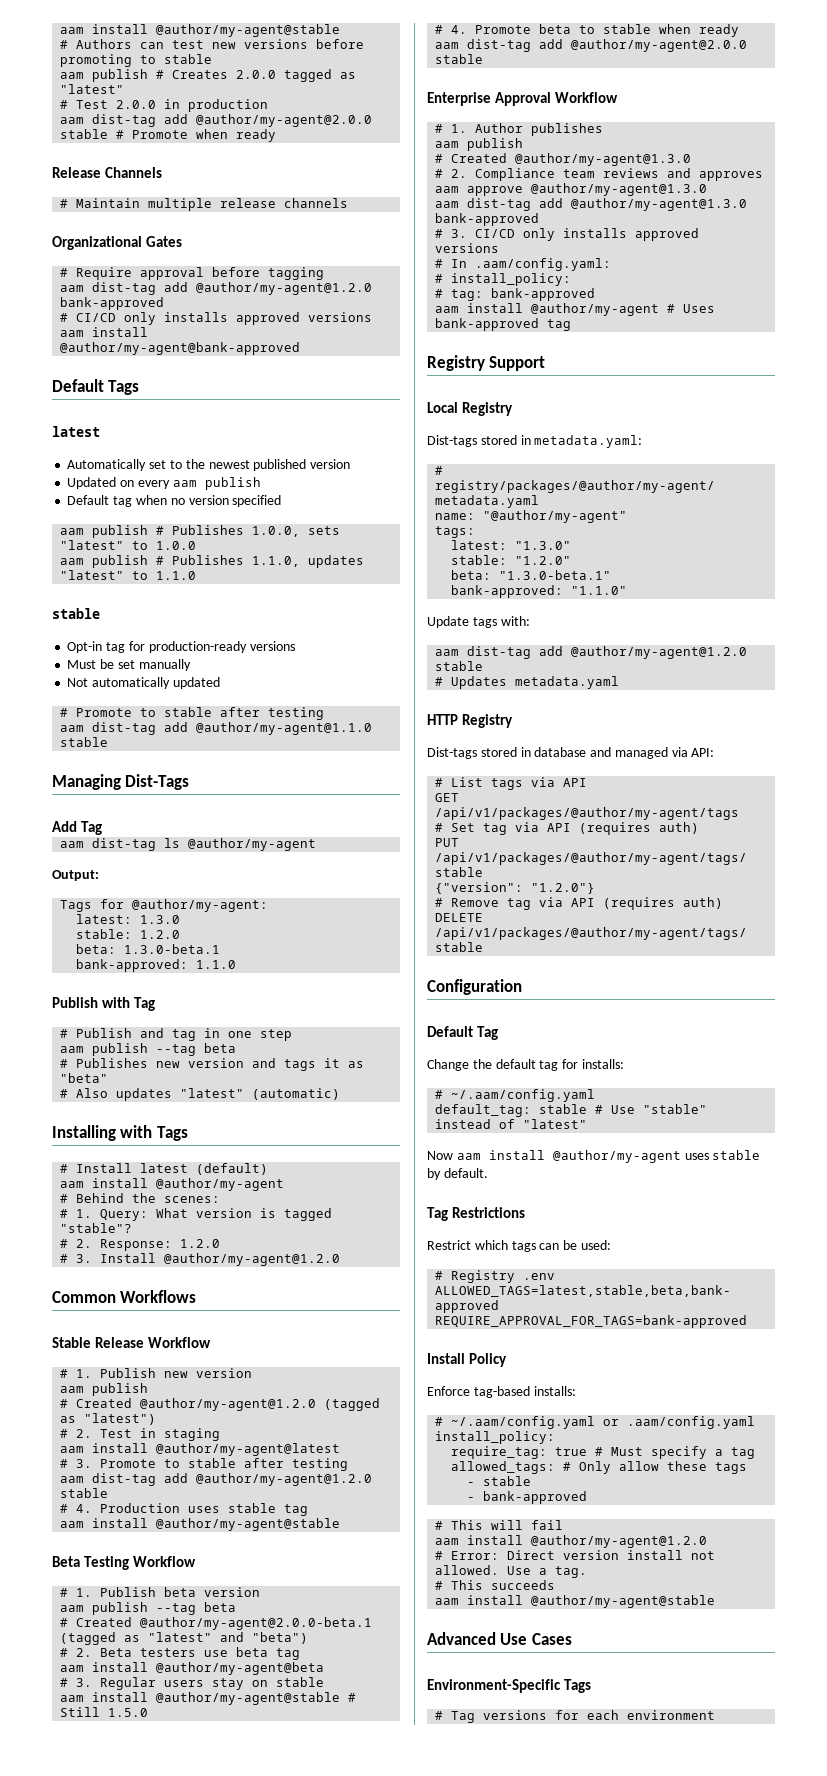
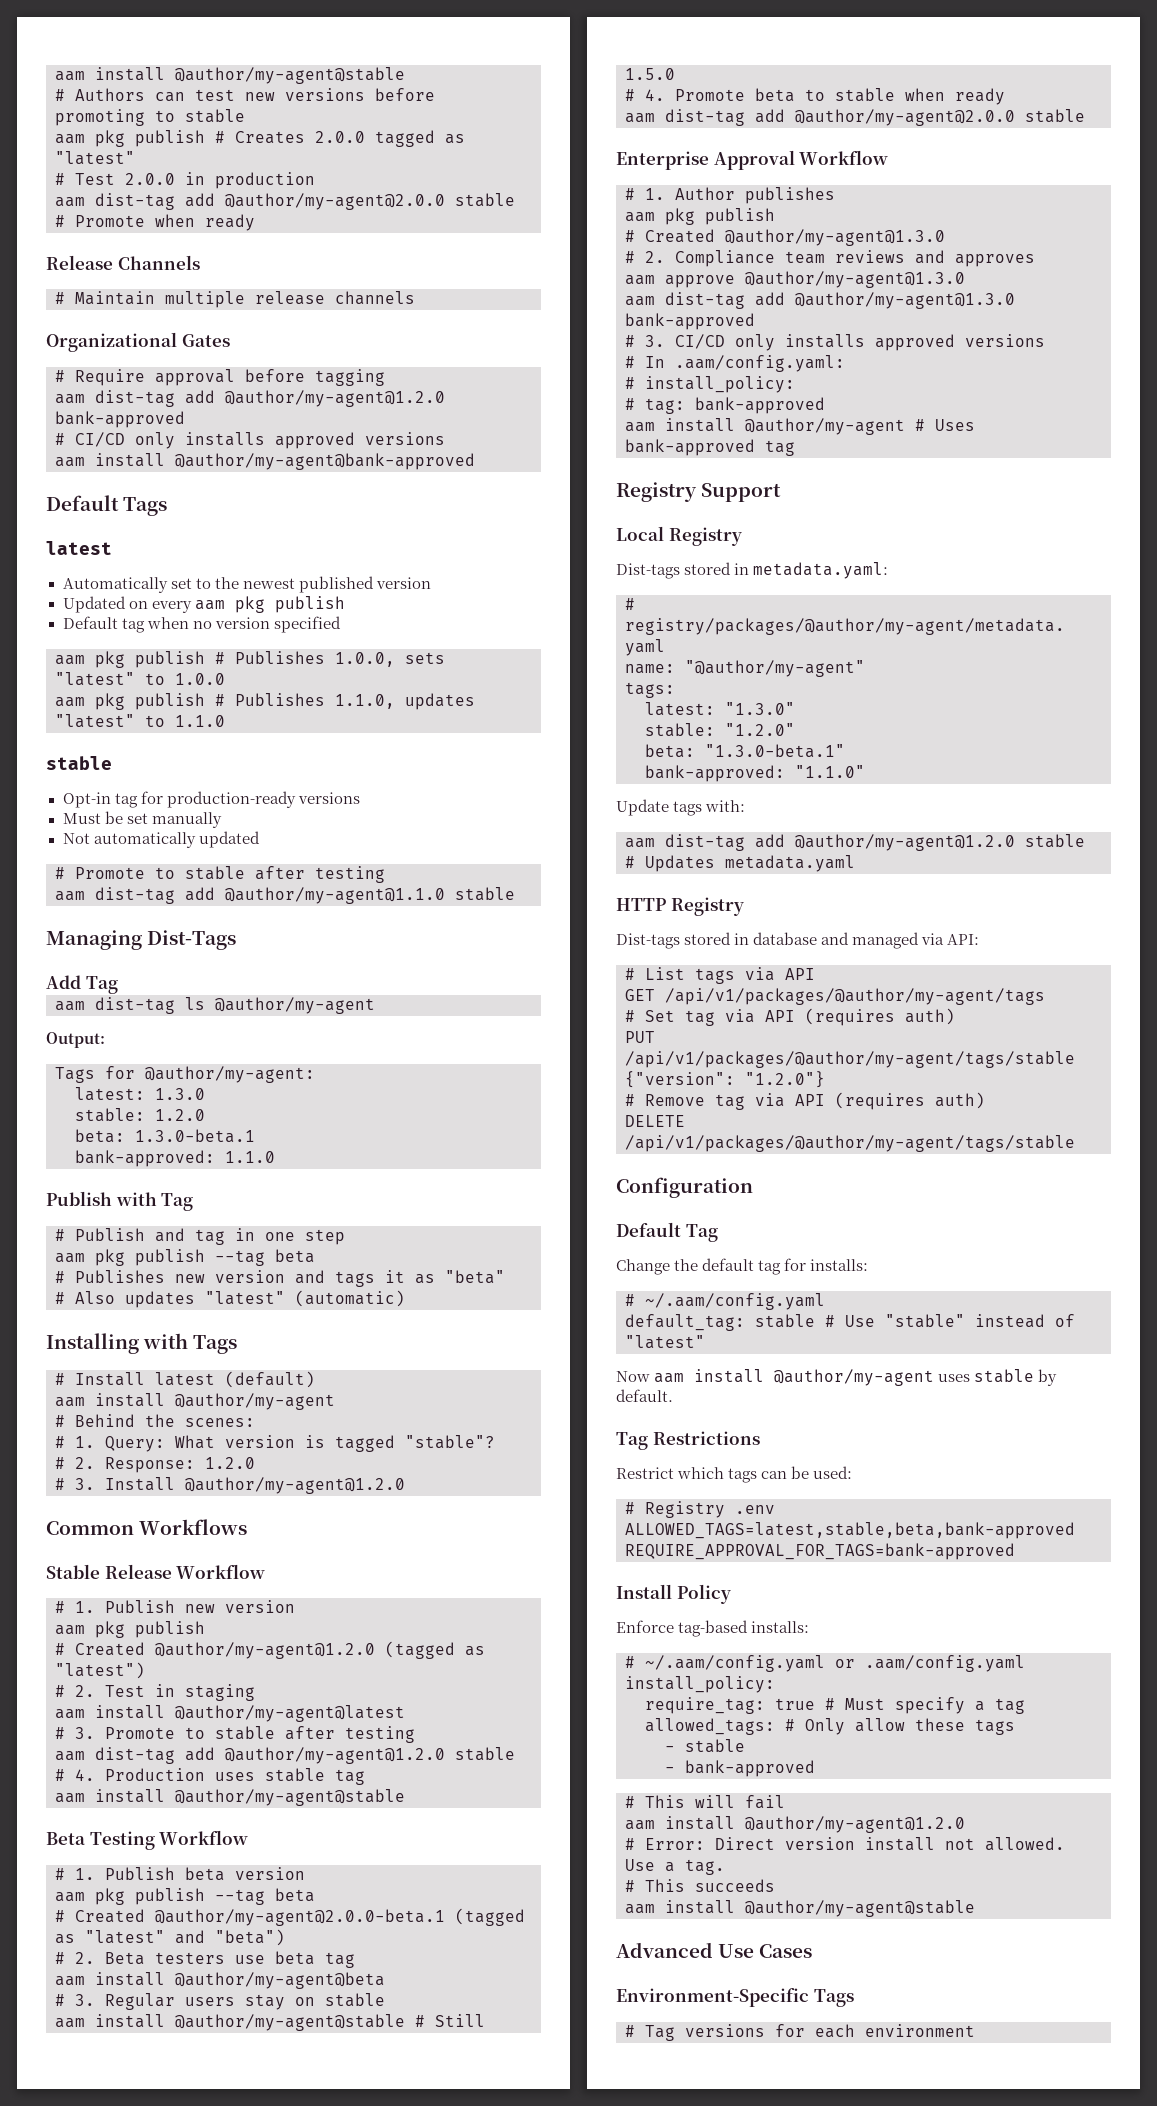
(85, 75) none -> [95,130,125,147] pkg
(197, 483) none -> [234,596,265,613] pkg
(85, 531) none -> [95,651,125,668] pkg
(85, 561) none -> [95,693,125,710] pkg
(85, 1049) none -> [95,1249,125,1266] pkg
(85, 1389) none -> [95,1621,125,1638] pkg
(85, 1608) none -> [95,1888,125,1905] pkg
(460, 144) none -> [665,208,695,225] pkg

